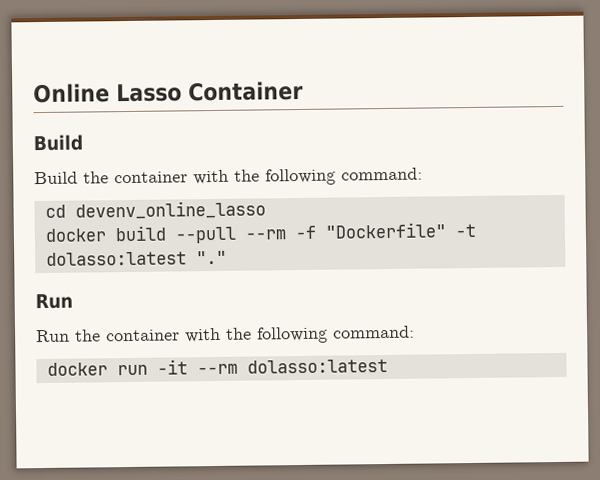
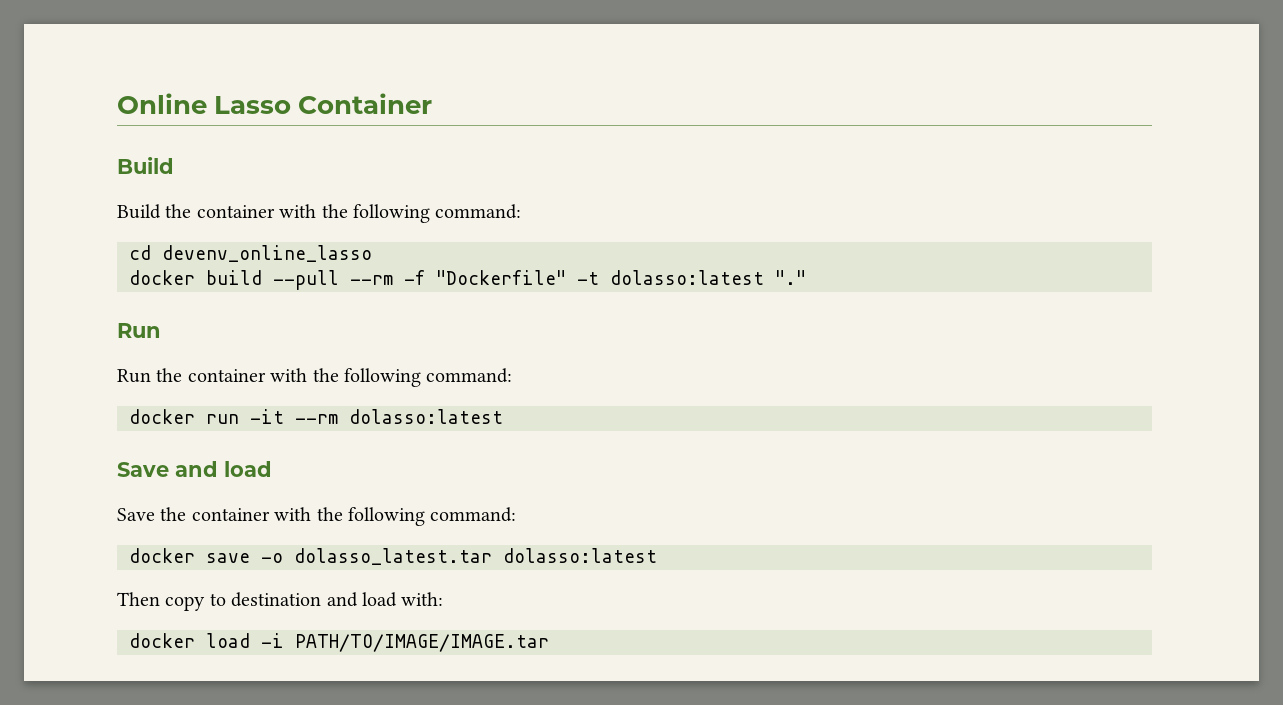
(388, 366) none -> [117,461,272,477] [117,507,517,526] [129,548,657,565] [117,592,444,611] [129,633,549,652] // Save and load // Save the container with the following command: // docker save -o dolasso_latest.tar dolasso:latest // Then copy to destination and load with: // docker load -i PATH/TO/IMAGE/IMAGE.tar

